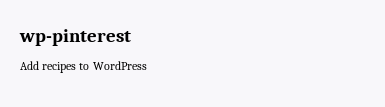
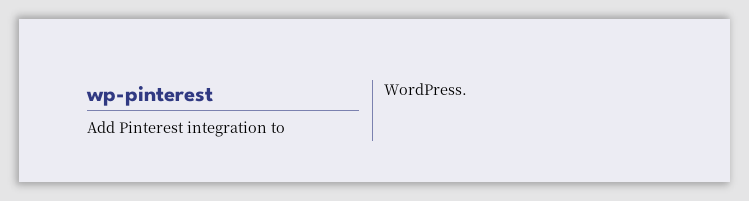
[42,61,147,73] recipes to WordPress -> [119,121,285,137] [384,83,467,95] Pinterest integration to WordPress.

